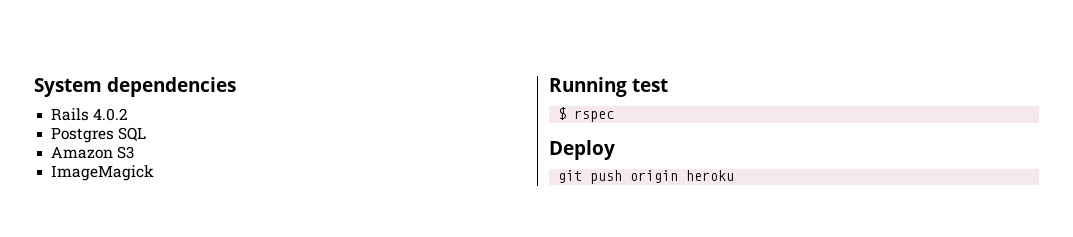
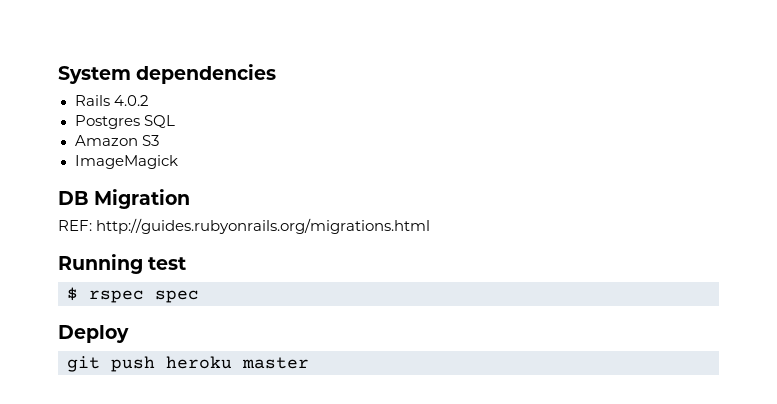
(155, 173) none -> [58,189,191,209] [58,218,431,234] // DB Migration // REF: http://guides.rubyonrails.org/migrations.html
(615, 116) none -> [155,290,199,303] spec
[630,170,735,183] origin heroku -> [166,356,309,369] heroku master

